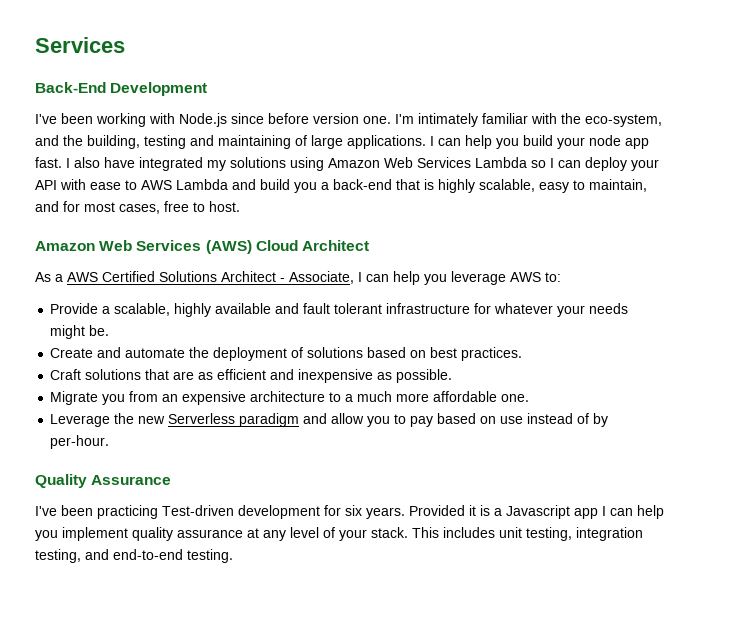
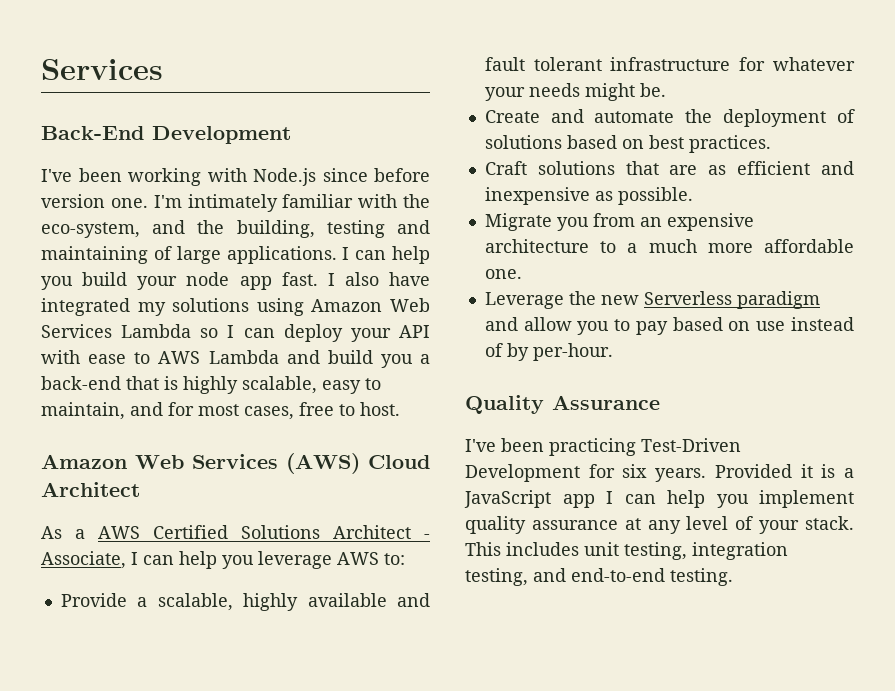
[162,505,320,519] Test-driven development -> [641,438,741,452] [465,464,580,482] Test-Driven Development
[506,505,570,519] Javascript -> [464,490,551,508] JavaScript

